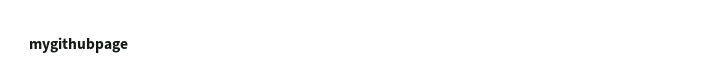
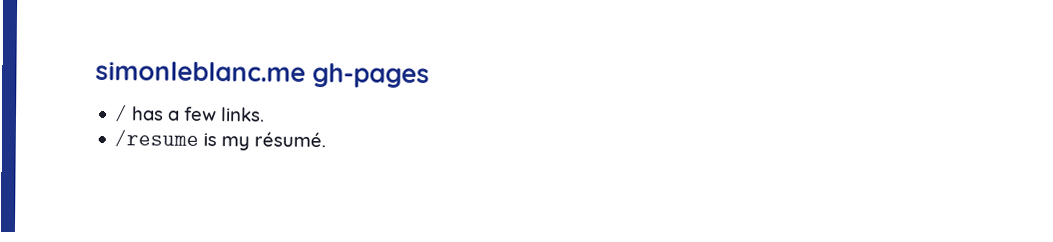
[29,37,128,53] mygithubpage -> [95,60,431,89] [114,104,266,122] [114,129,327,151] simonleblanc.me gh-pages // / has a few links. // /resume is my résumé.

